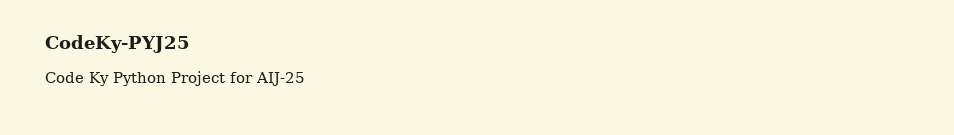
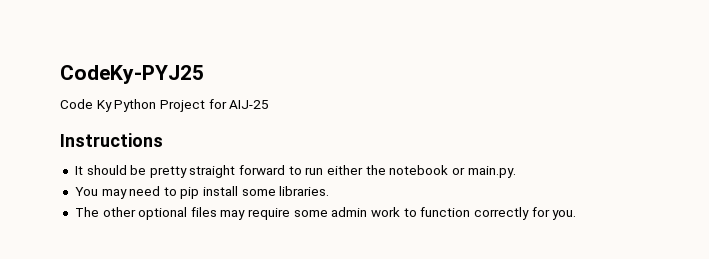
(305, 79) none -> [60,133,163,147] [74,165,516,178] [74,186,330,199] [74,207,577,220] // Instructions // It should be pretty straight forward to run either the notebook or main.py. // You may need to pip install some libraries. // The other optional files may require some admin work to function correctly for you.

